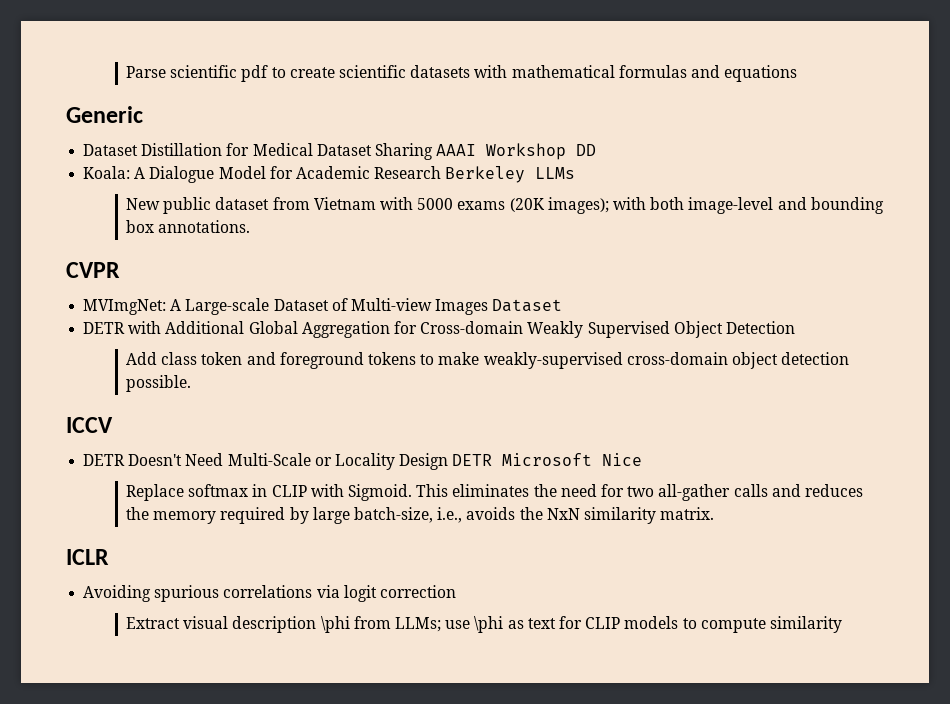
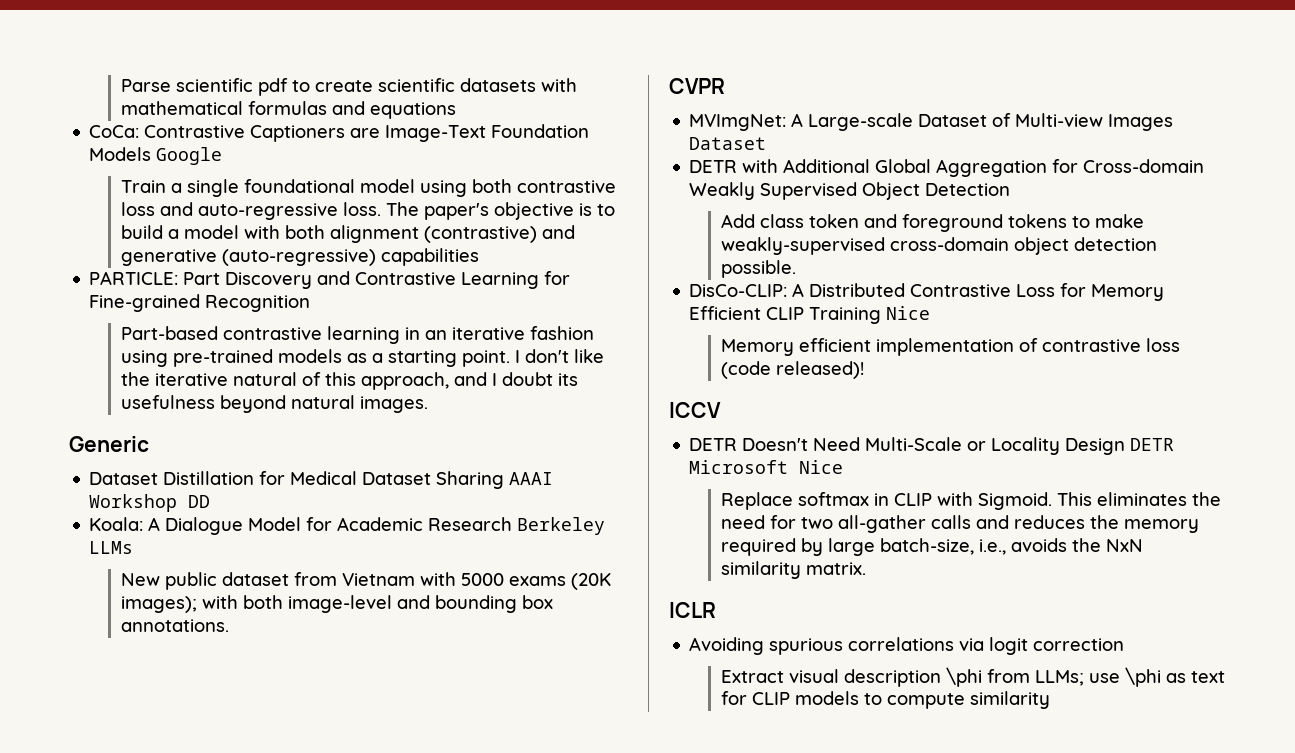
(798, 73) none -> [89,124,590,142] [89,147,223,165] [121,179,617,197] [121,202,616,220] [121,225,576,243] [121,248,480,266] [89,271,571,289] [89,294,311,312] [121,326,595,344] [121,349,605,367] [121,372,579,390] [121,395,429,413] // CoCa: Contrastive Captioners are Image-Text Foundation Models Google // Train a single foundational model using both contrastive loss and auto-regressive loss. The paper's objective is to build a model with both alignment (contrastive) and generative (auto-regressive) capabilities // PARTICLE: Part Discovery and Contrastive Learning for Fine-grained Recognition // Part-based contrastive learning in an iterative fashion using pre-trained models as a starting point. I don't like the iterative natural of this approach, and I doubt its usefulness beyond natural images.
(192, 383) none -> [689,283,1165,301] [689,306,931,324] [721,338,1181,356] [721,361,865,379] // DisCo-CLIP: A Distributed Contrastive Loss for Memory Efficient CLIP Training Nice // Memory efficient implementation of contrastive loss (code released)!

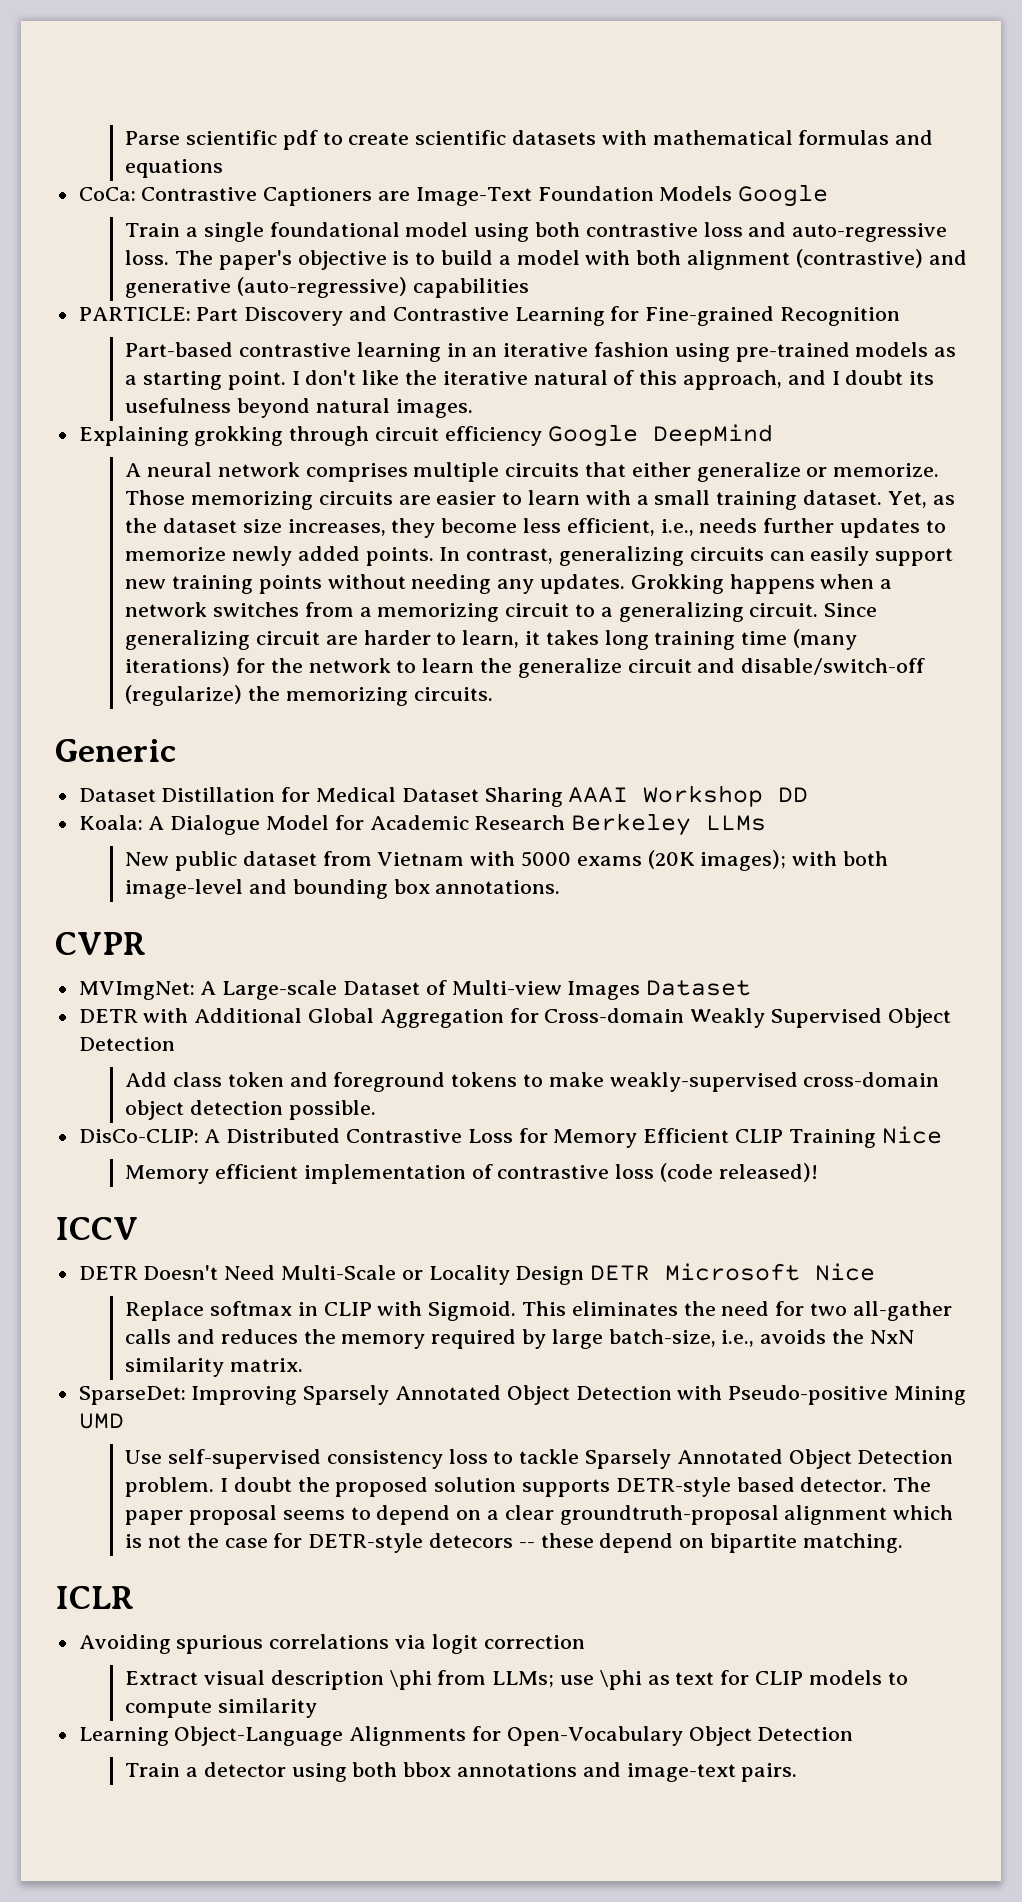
(429, 404) none -> [78,424,773,447] [125,462,940,482] [125,490,955,510] [125,518,946,538] [125,546,954,566] [125,574,893,594] [125,602,878,622] [125,629,858,650] [125,657,926,678] [125,685,493,706] // Explaining grokking through circuit efficiency Google DeepMind // A neural network comprises multiple circuits that either generalize or memorize. Those memorizing circuits are easier to learn with a small training dataset. Yet, as the dataset size increases, they become less efficient, i.e., needs further updates to memorize newly added points. In contrast, generalizing circuits can easily support new training points without needing any updates. Grokking happens when a network switches from a memorizing circuit to a generalizing circuit. Since generalizing circuit are harder to learn, it takes long training time (many iterations) for the network to learn the generalize circuit and disable/switch-off (regularize) the memorizing circuits.
(867, 568) none -> [78,1385,967,1405] [78,1413,124,1429] [125,1449,954,1469] [125,1477,932,1497] [125,1505,954,1525] [125,1533,903,1553] // SparseDet: Improving Sparsely Annotated Object Detection with Pseudo-positive Mining UMD // Use self-supervised consistency loss to tackle Sparsely Annotated Object Detection problem. I doubt the proposed solution supports DETR-style based detector. The paper proposal seems to depend on a clear groundtruth-proposal alignment which is not the case for DETR-style detecors -- these depend on bipartite matching.
(1051, 700) none -> [78,1726,854,1746] [125,1762,798,1782] // Learning Object-Language Alignments for Open-Vocabulary Object Detection // Train a detector using both bbox annotations and image-text pairs.

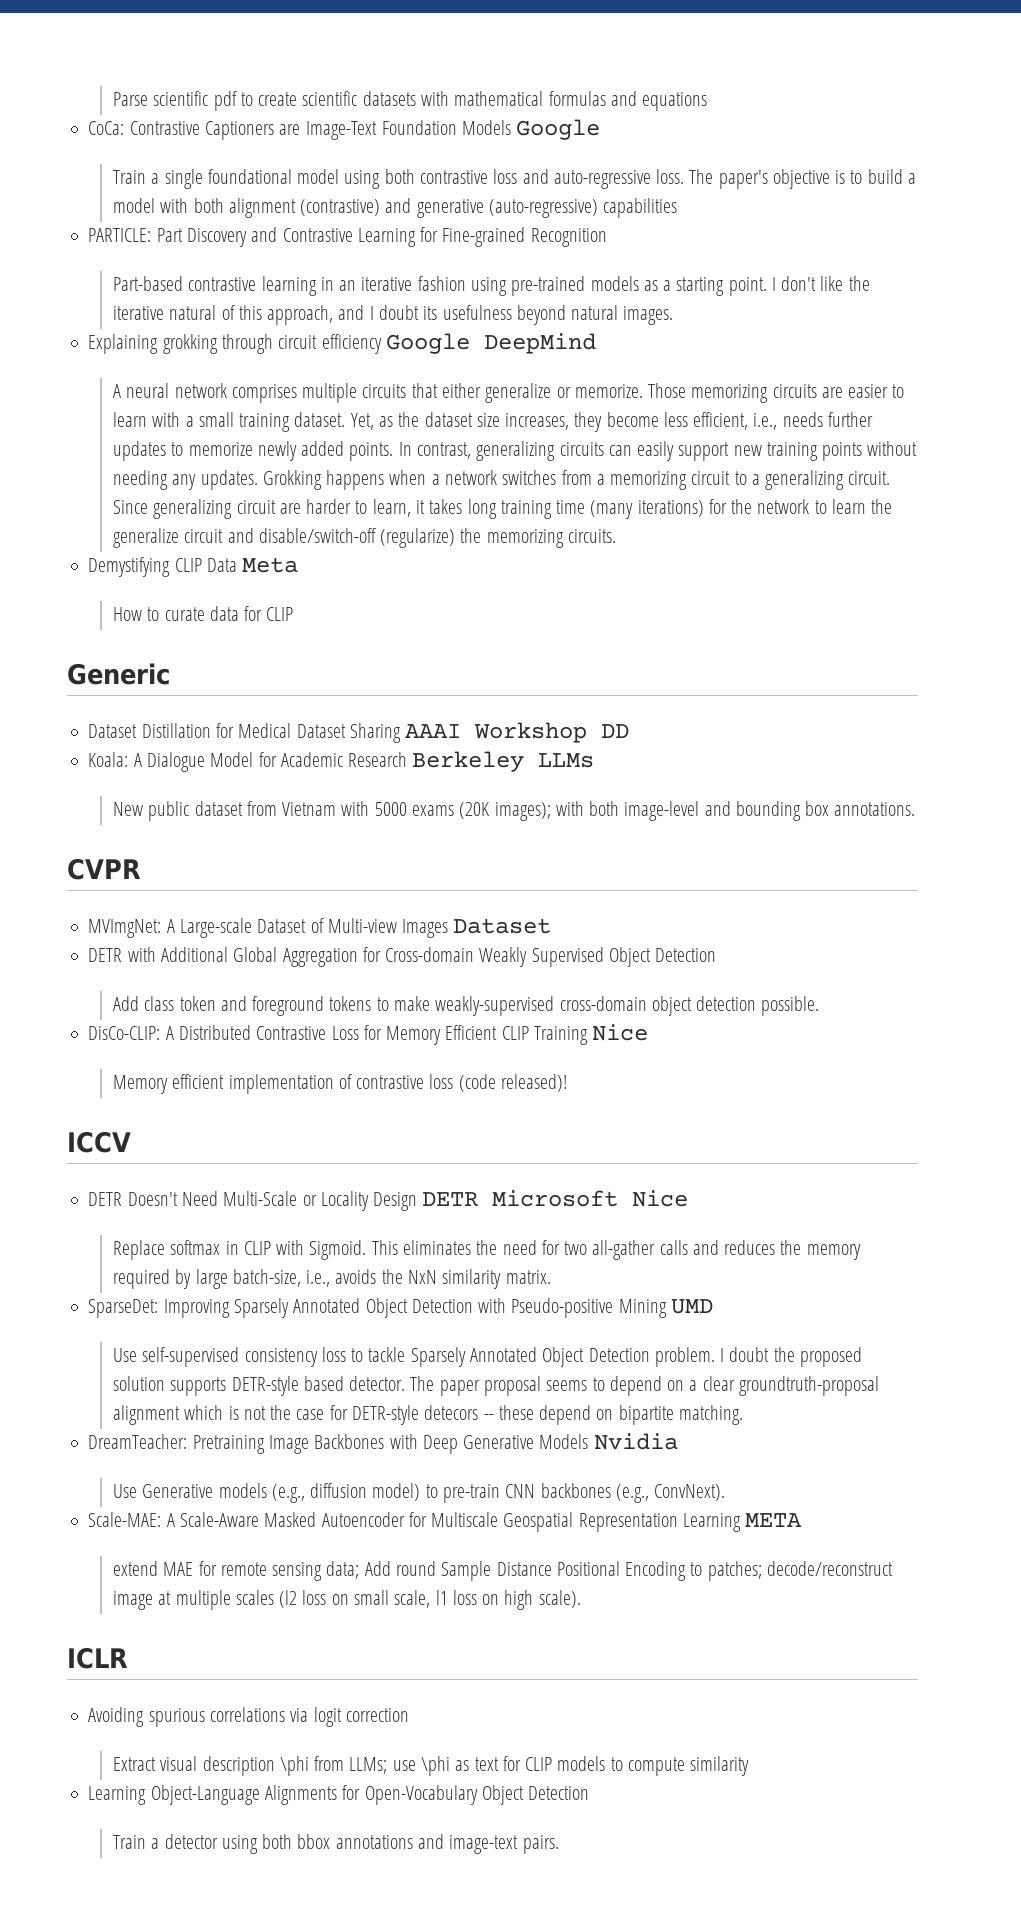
(493, 694) none -> [88,557,299,577] [113,606,294,621] // Demystifying CLIP Data Meta // How to curate data for CLIP
(903, 1543) none -> [88,1433,678,1454] [113,1483,726,1503] [88,1512,803,1532] [113,1561,893,1581] [113,1590,581,1610] // DreamTeacher: Pretraining Image Backbones with Deep Generative Models Nvidia // Use Generative models (e.g., diffusion model) to pre-train CNN backbones (e.g., ConvNext). // Scale-MAE: A Scale-Aware Masked Autoencoder for Multiscale Geospatial Representation Learning META // extend MAE for remote sensing data; Add round Sample Distance Positional Encoding to patches; decode/reconstruct image at multiple scales (l2 loss on small scale, l1 loss on high scale).

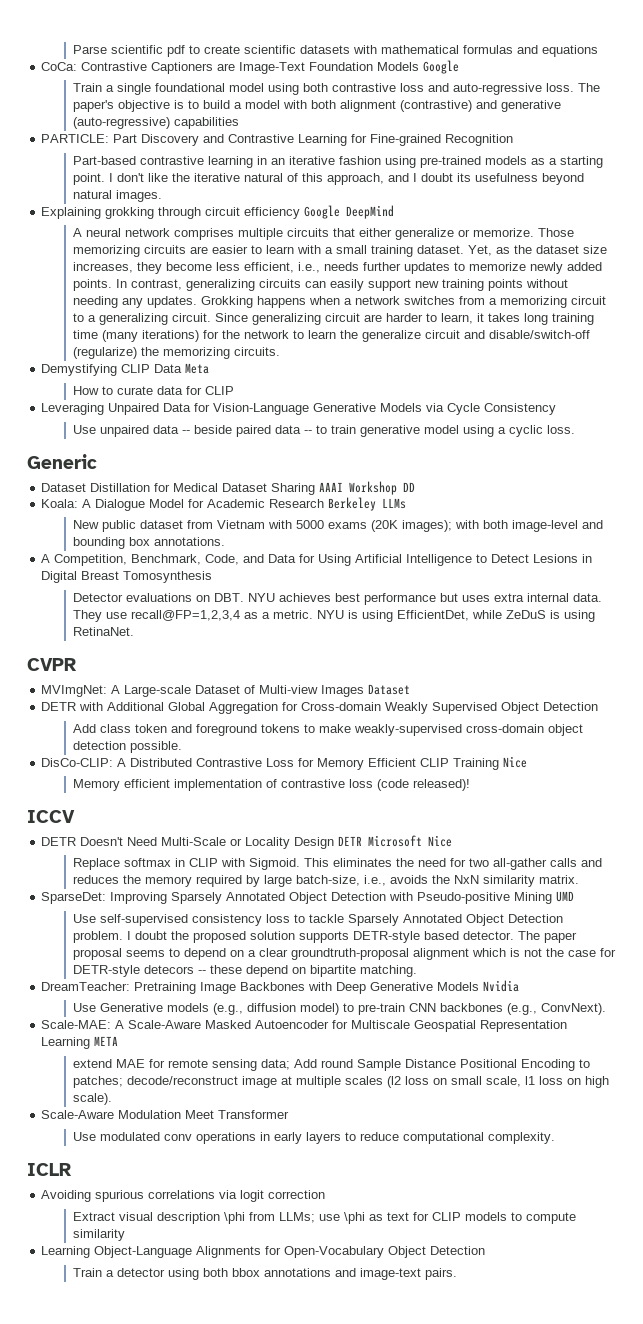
(294, 614) none -> [41,403,557,415] [73,425,576,437] // Leveraging Unpaired Data for Vision-Language Generative Models via Cycle Consistency // Use unpaired data -- beside paired data -- to train generative model using a cyclic loss.
(916, 809) none -> [41,554,593,566] [41,571,213,583] [73,593,603,605] [73,610,596,622] [73,627,135,636] // A Competition, Benchmark, Code, and Data for Using Artificial Intelligence to Detect Lesions in Digital Breast Tomosynthesis // Detector evaluations on DBT. NYU achieves best performance but uses extra internal data. They use recall@FP=1,2,3,4 as a metric. NYU is using EfficientDet, while ZeDuS is using RetinaNet.
(581, 1599) none -> [41,1110,290,1119] [73,1132,556,1144] // Scale-Aware Modulation Meet Transformer // Use modulated conv operations in early layers to reduce computational complexity.

